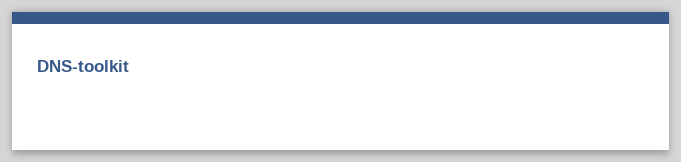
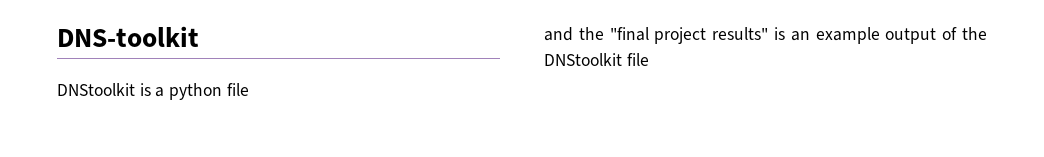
(129, 66) none -> [57,83,249,100] [544,27,987,44] [544,53,649,66] // DNStoolkit is a python file // and the "final project results" is an example output of the DNStoolkit file

